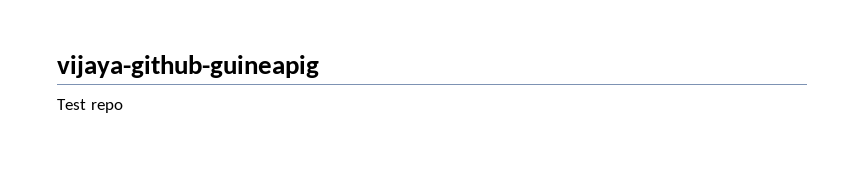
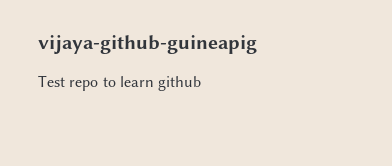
(123, 107) none -> [102,76,202,91] to learn github

